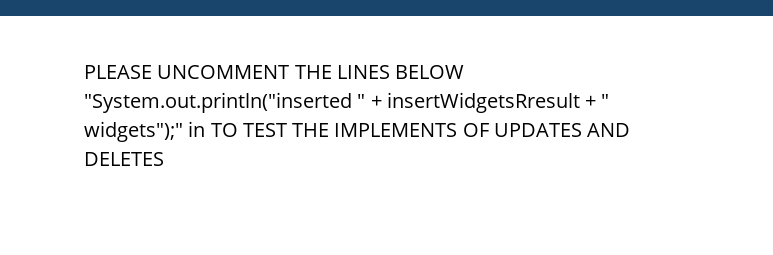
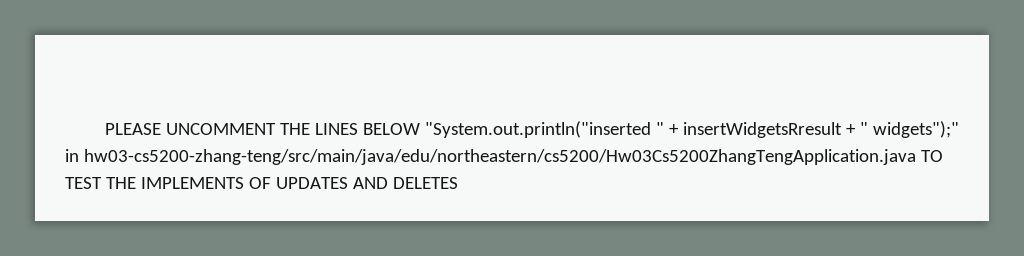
(206, 129) none -> [83,149,916,165] hw03-cs5200-zhang-teng/src/main/java/edu/northeastern/cs5200/Hw03Cs5200ZhangTengApplication.java

